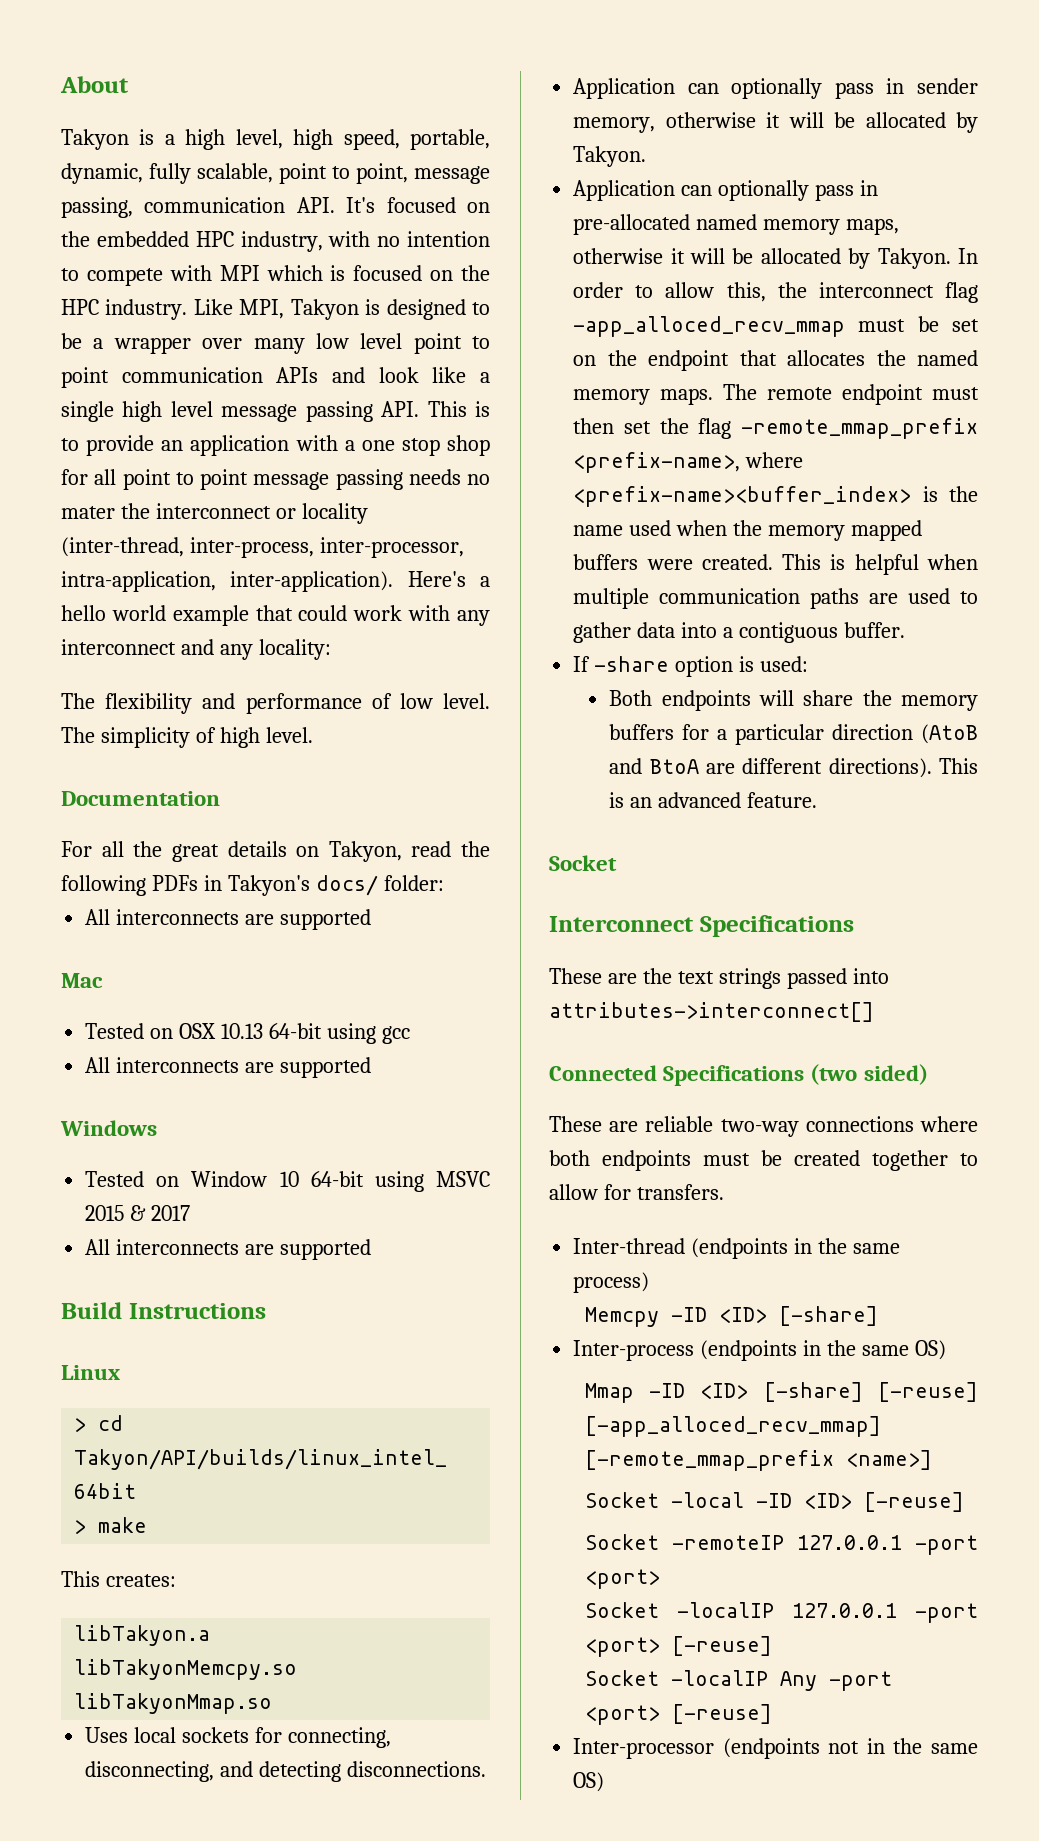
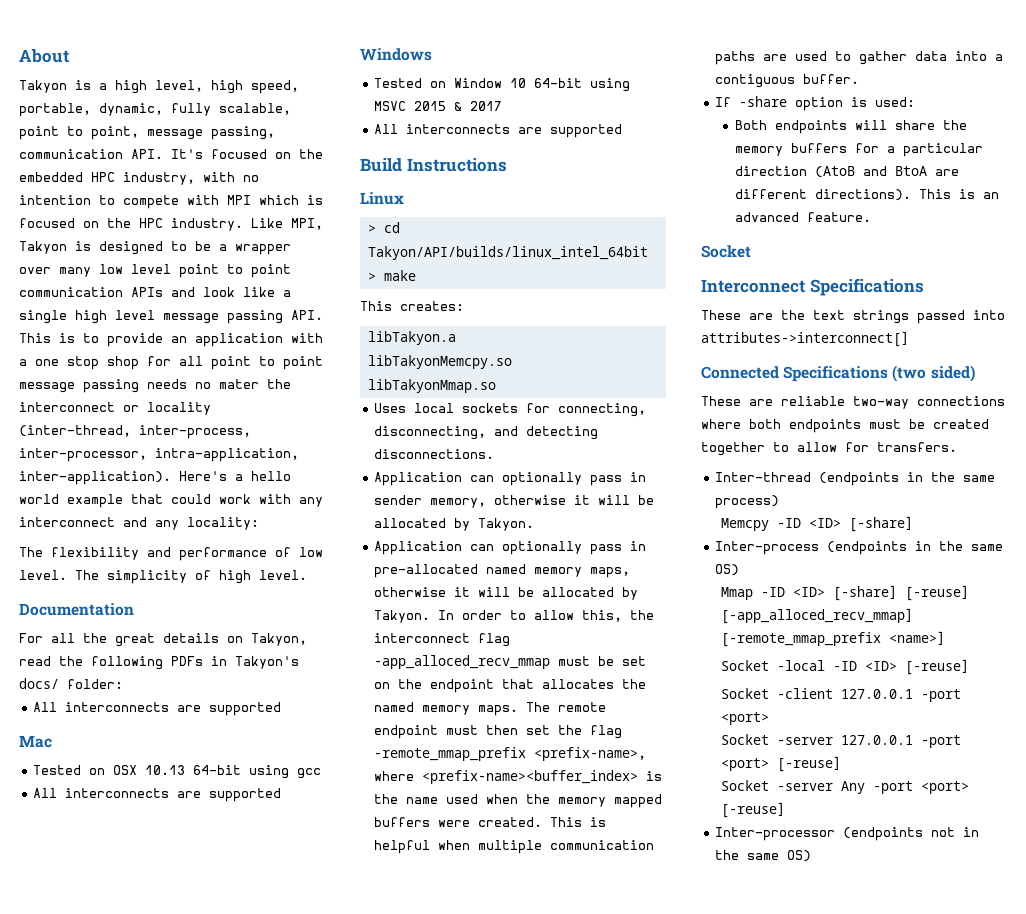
[671,1535,784,1550] -remoteIP -> [776,688,833,699] -client
[676,1602,774,1618] -localIP -> [776,737,833,745] -server
[670,1670,768,1686] -localIP -> [776,783,833,791] -server

